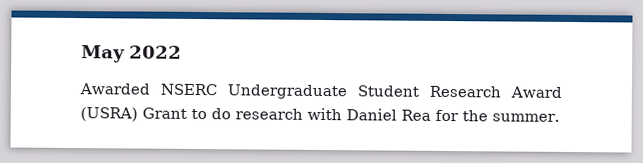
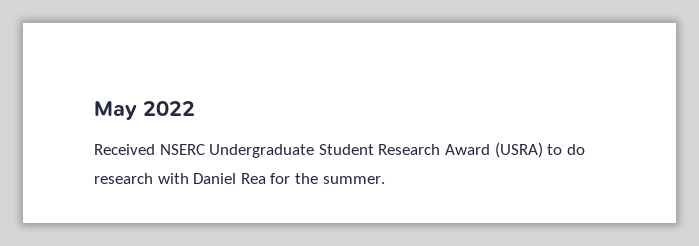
[79,83,150,95] Awarded -> [94,144,155,155] Received
[142,107,187,119] Grant -> (543, 150) none

